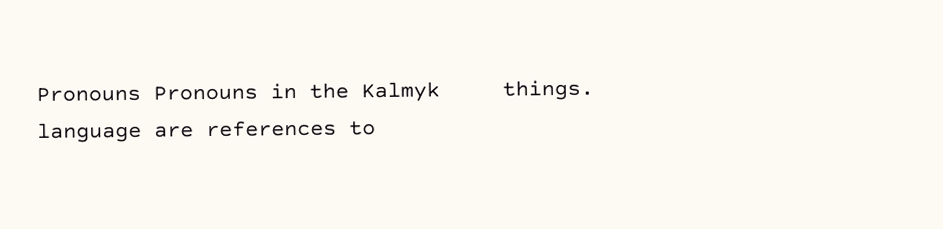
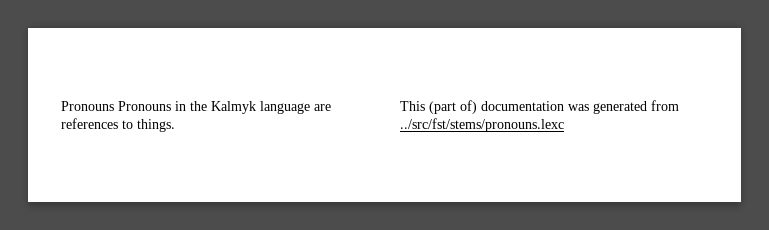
(594, 90) none -> [400,100,679,114] [400,118,564,132] // This (part of) documentation was generated from ../src/fst/stems/pronouns.lexc

